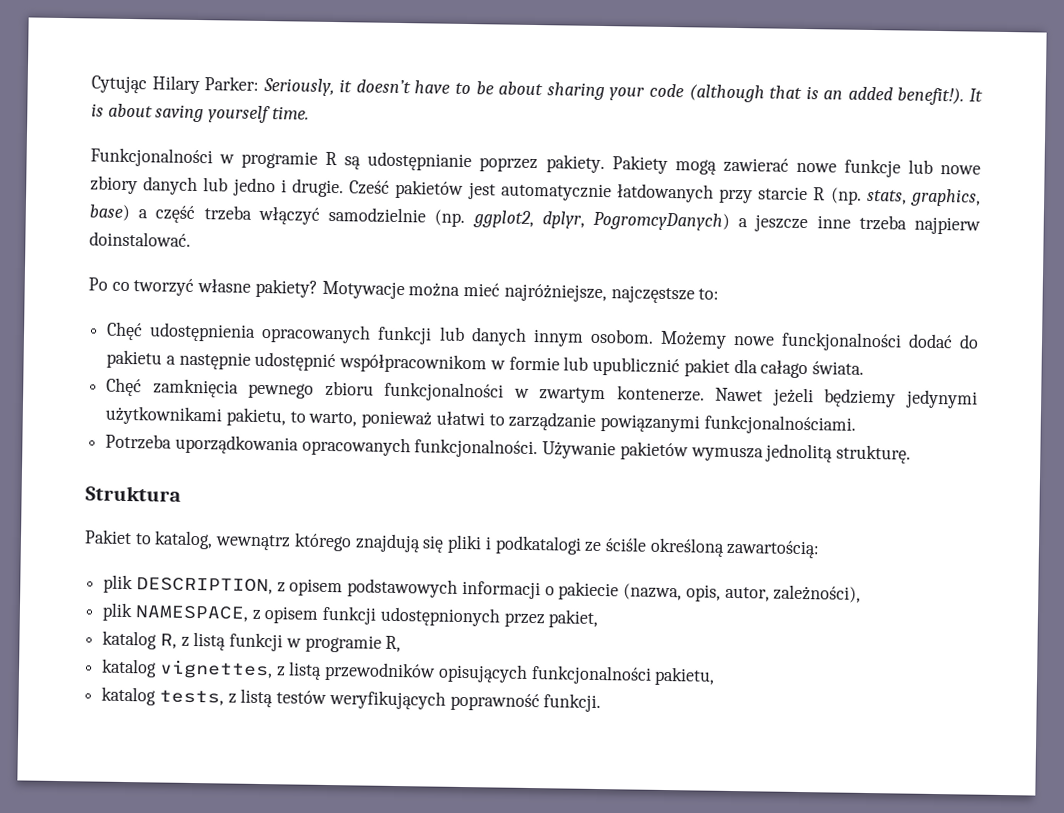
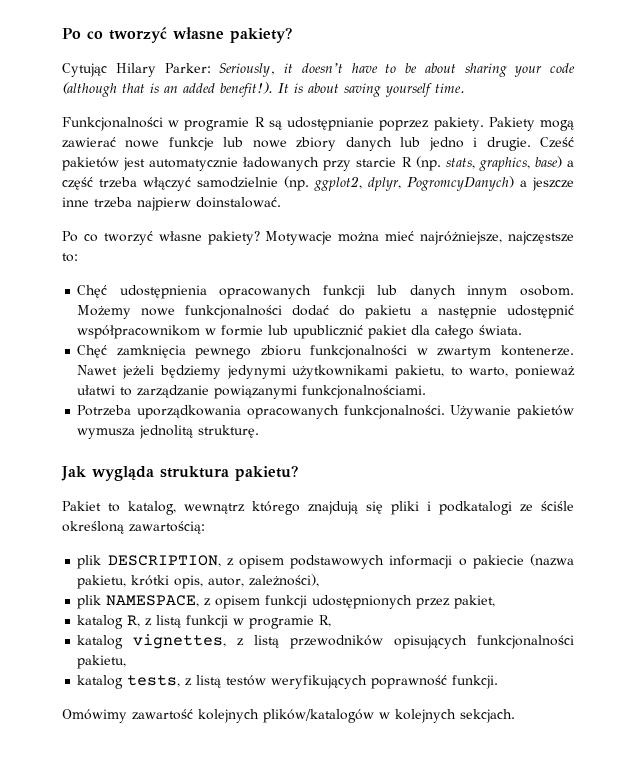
(91, 84) none -> [62,27,292,43] Po co tworzyć własne pakiety? //
[616,183,714,203] łatdowanych -> [242,157,320,171] ładowanych
[780,331,902,352] funckjonalności -> [185,305,283,319] funkcjonalności
[760,359,809,379] całago -> [435,325,475,339] całego
[85,485,181,502] Struktura -> [61,465,298,481] Jak wygląda struktura pakietu?
[623,583,683,601] (nazwa, -> [530,554,574,566] [77,575,170,589] (nazwa pakietu, krótki
(602, 703) none -> [62,709,515,723] // Omówimy zawartość kolejnych plików/katalogów w kolejnych sekcjach.

